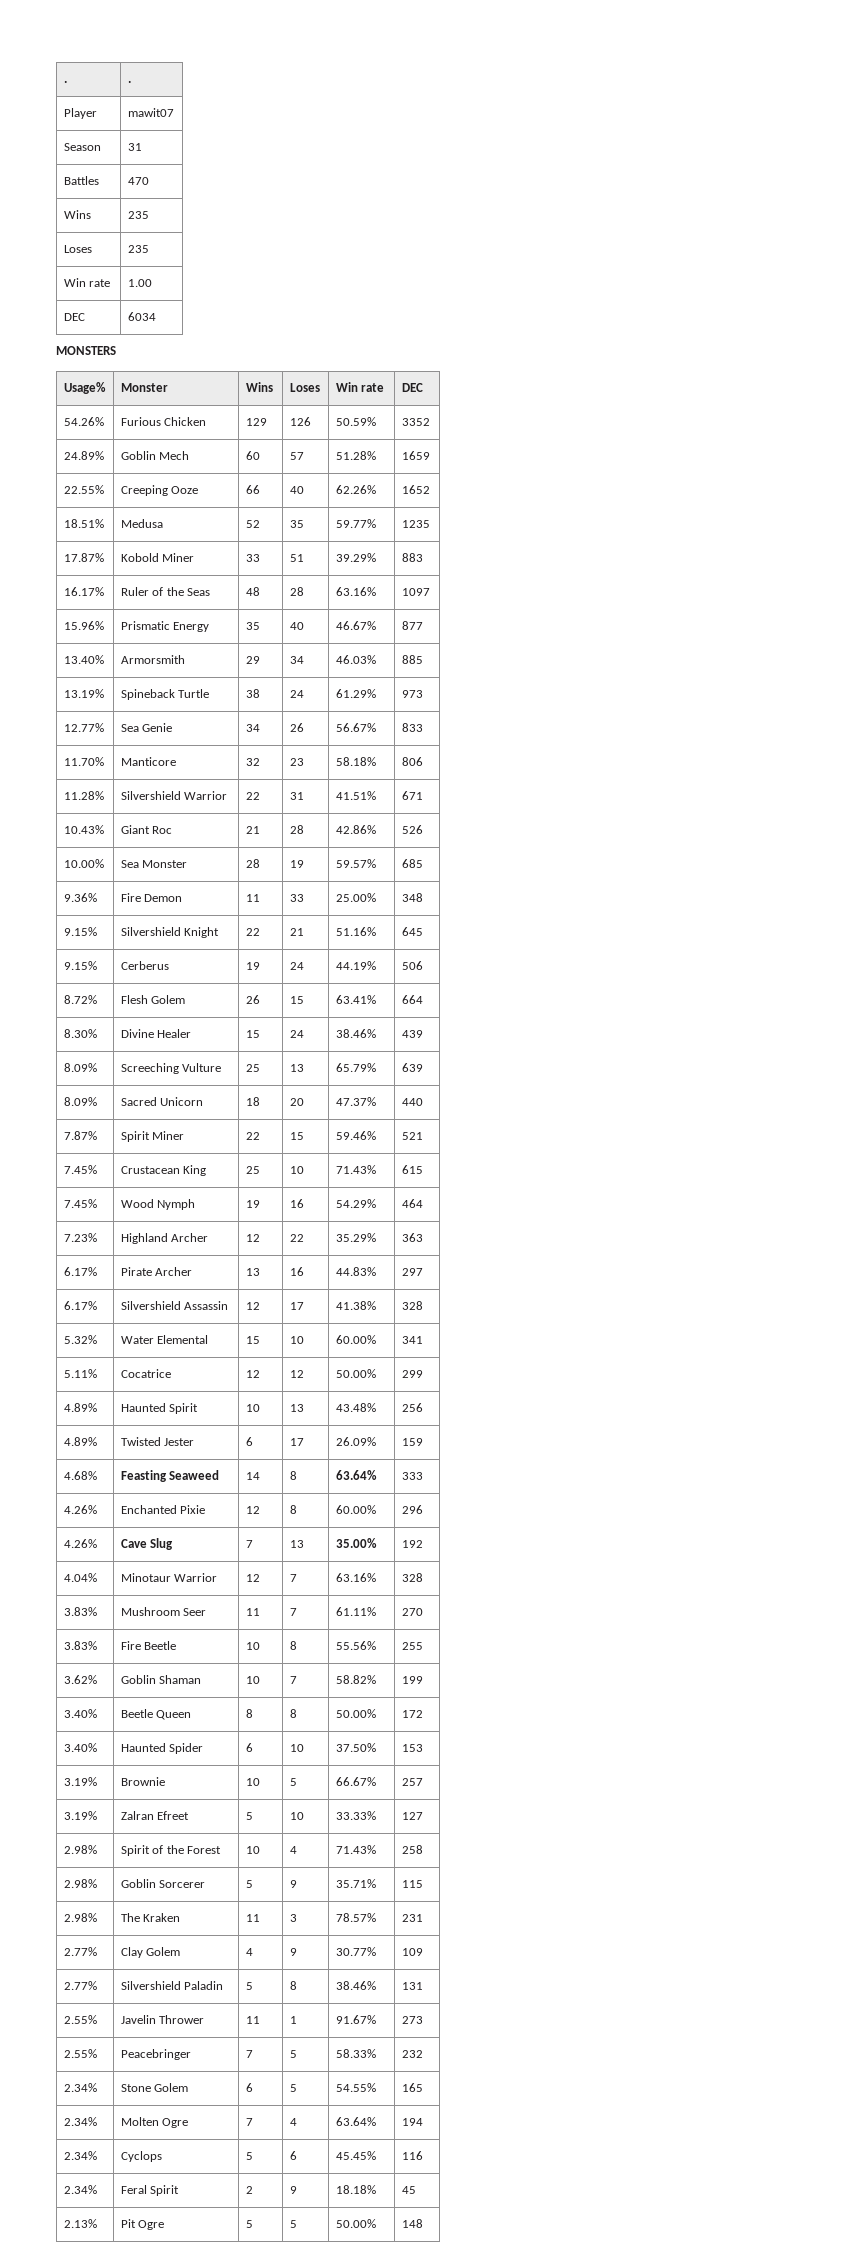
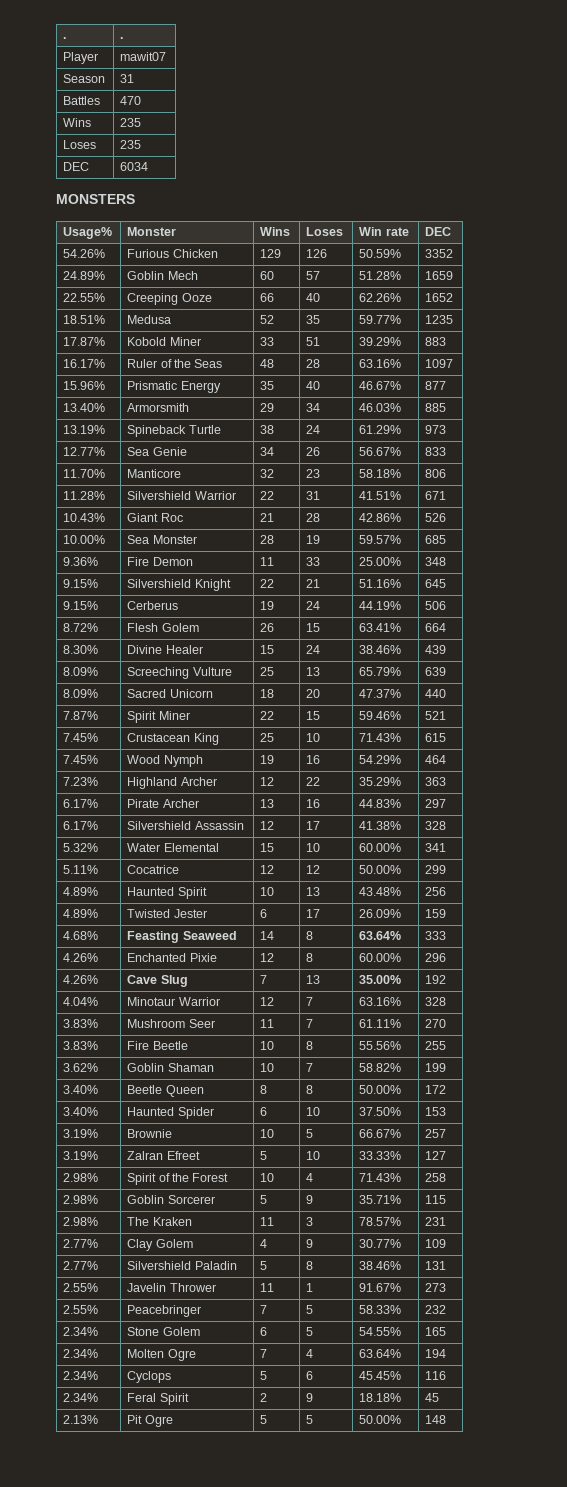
[63,278,111,287] [127,279,152,287] // Win rate | 1.00 -> (142, 144) none

